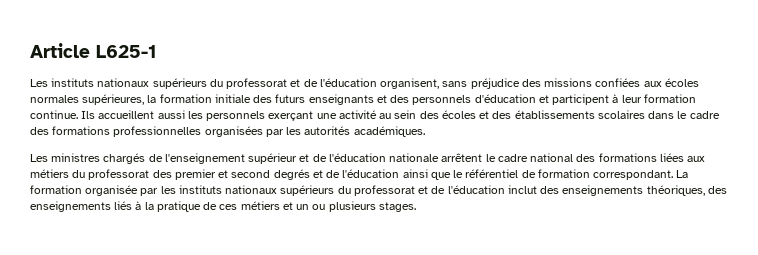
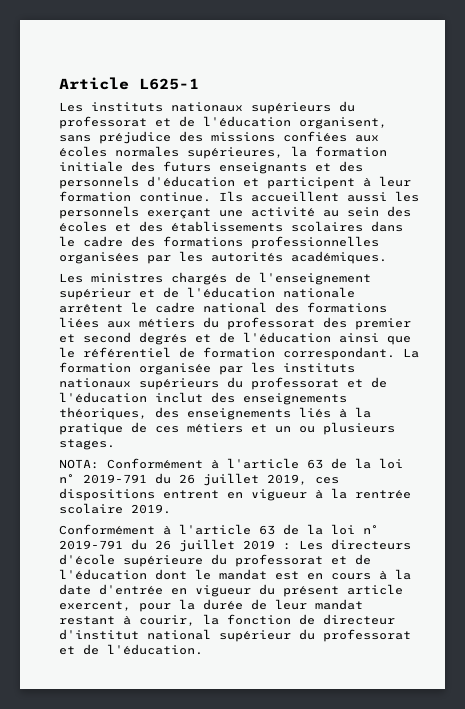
(416, 207) none -> [59,458,403,469] [59,473,339,486] [59,488,411,501] [59,503,171,514] [59,524,379,535] [59,539,411,552] [59,554,371,567] [59,569,411,580] [59,584,403,597] [59,599,363,612] [59,614,395,626] [59,629,411,642] [59,644,203,655] // NOTA: Conformément à l'article 63 de la loi n° 2019-791 du 26 juillet 2019, ces dispositions entrent en vigueur à la rentrée scolaire 2019. // Conformément à l'article 63 de la loi n° 2019-791 du 26 juillet 2019 : Les directeurs d'école supérieure du professorat et de l'éducation dont le mandat est en cours à la date d'entrée en vigueur du présent article exercent, pour la durée de leur mandat restant à courir, la fonction de directeur d'institut national supérieur du professorat et de l'éducation.

